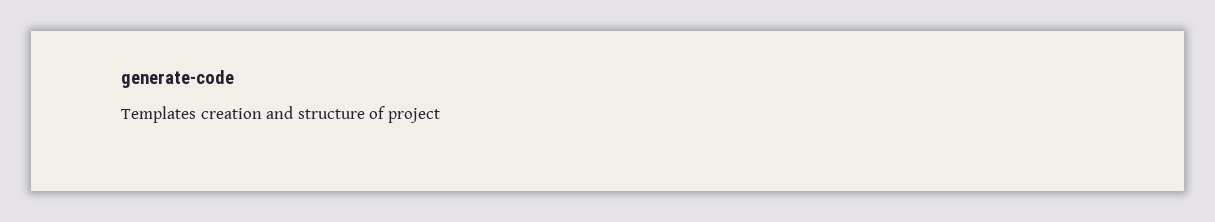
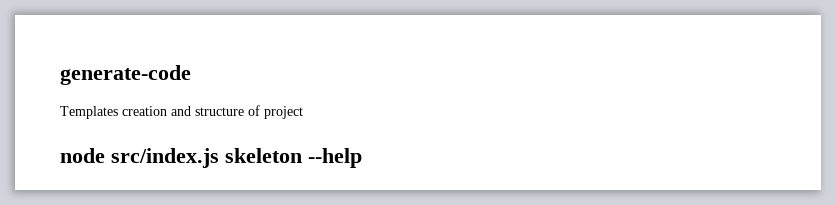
(440, 115) none -> [60,148,362,168] // node src/index.js skeleton --help

